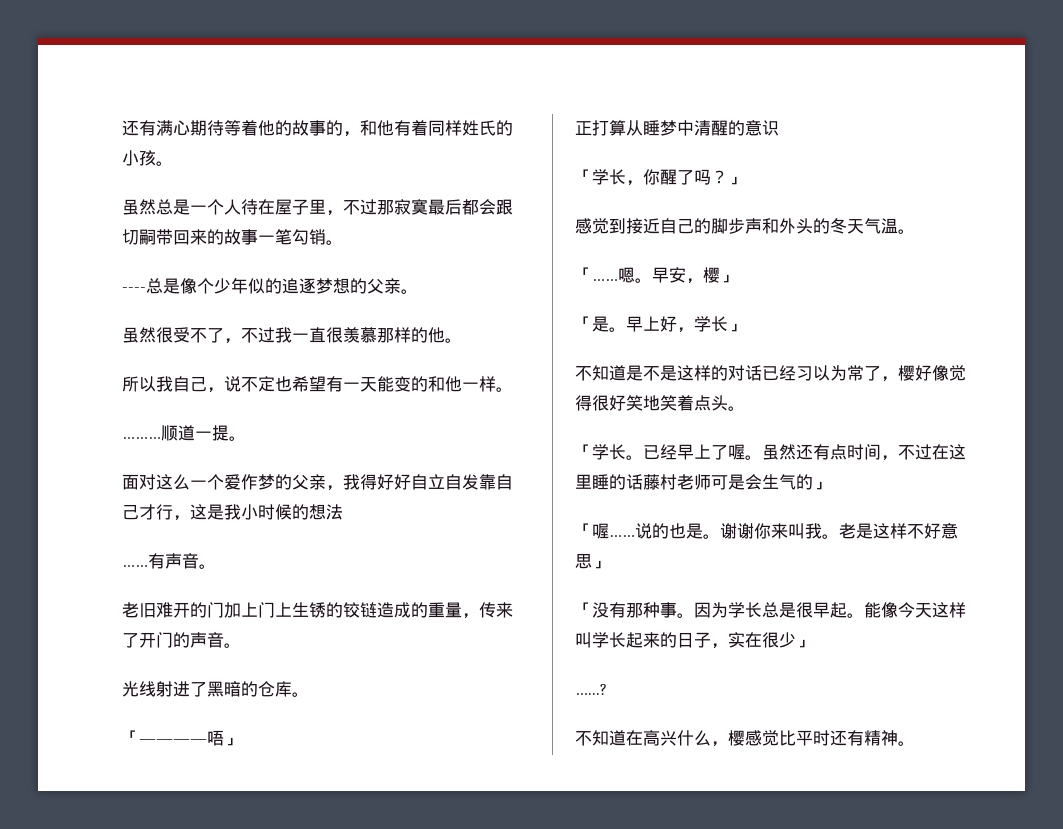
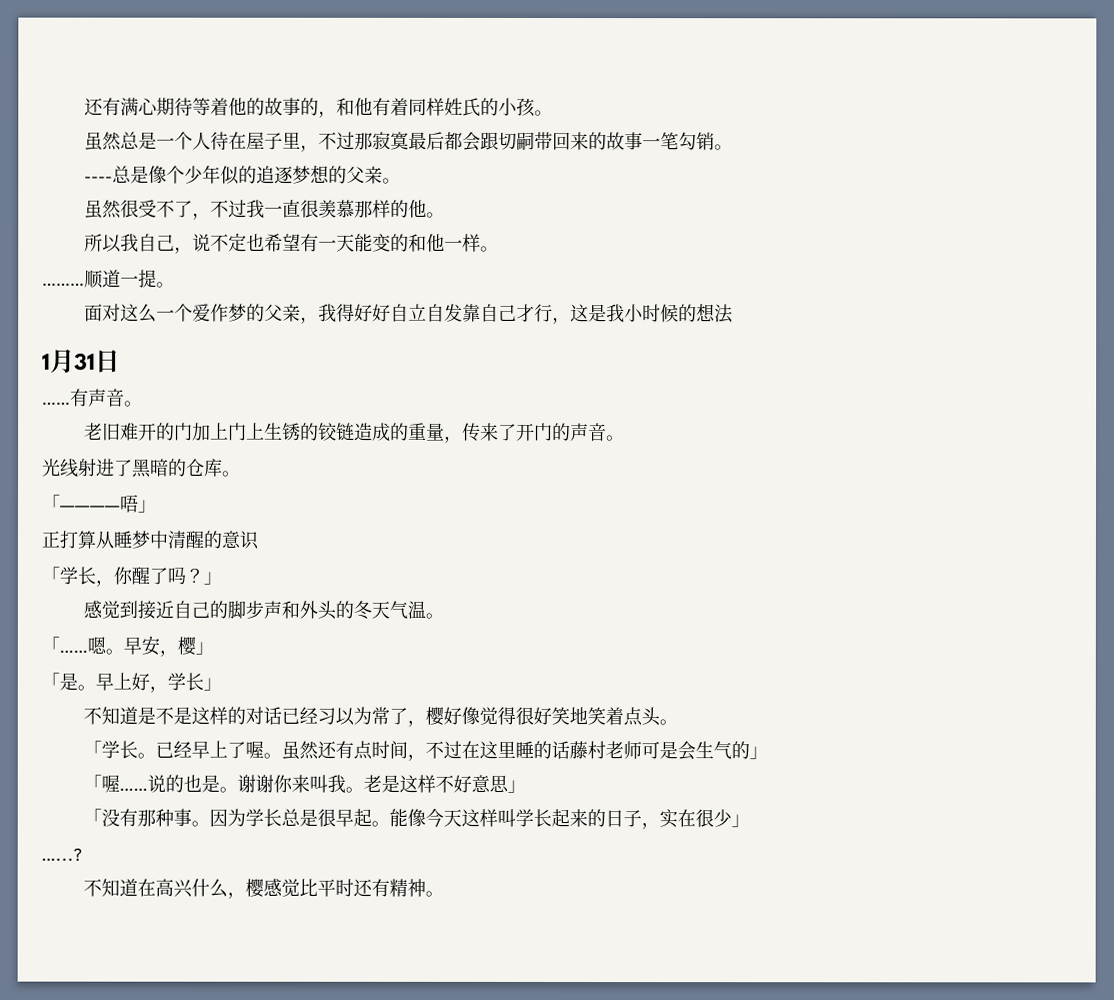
(343, 512) none -> [42,348,120,374] // 1月31日

